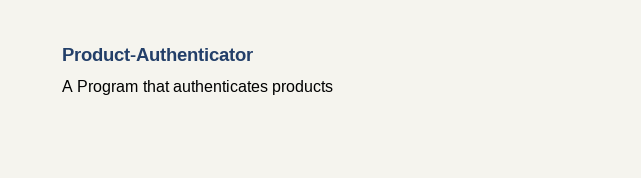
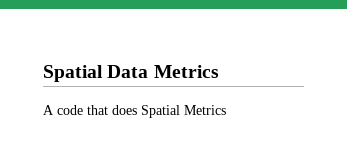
[62,48,253,61] [62,80,334,95] Product-Authenticator // A Program that authenticates products -> [43,65,219,82] [43,105,226,118] Spatial Data Metrics // A code that does Spatial Metrics

